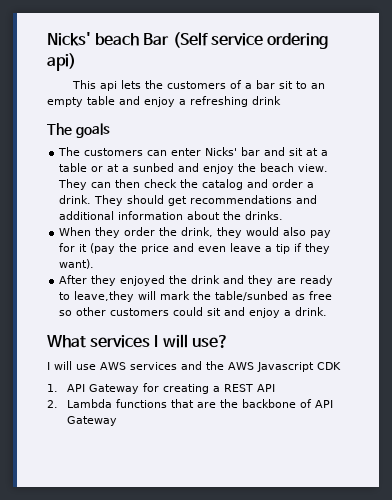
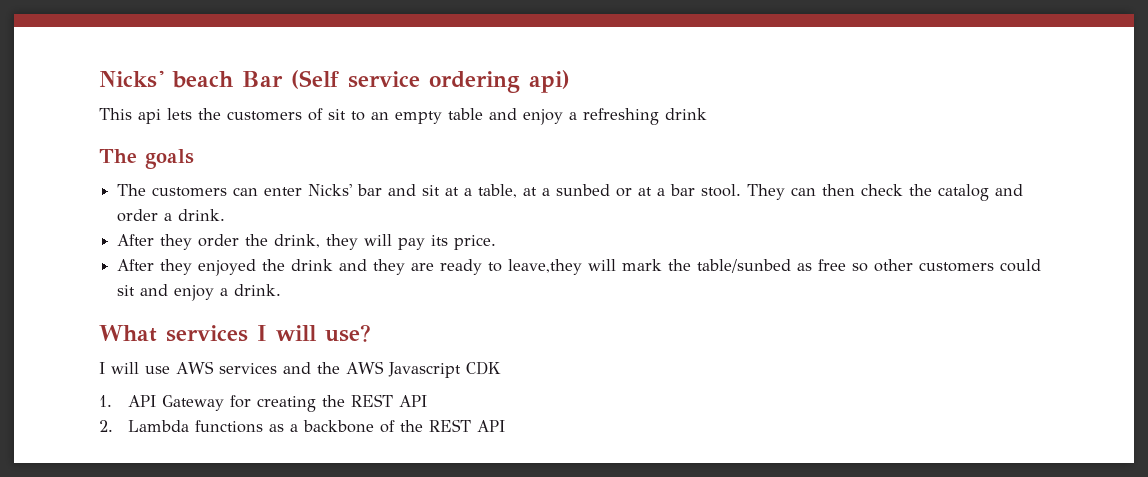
[245,80,276,89] a bar -> (323, 114) none
[59,163,329,174] table or at a sunbed and enjoy the beach view. -> [478,184,742,198] table, at a sunbed or at a bar stool.
[94,195,318,206] [59,211,284,220] [59,227,92,236] They should get recommendations and additional information about the drinks. // When -> [117,234,155,246] // After
[246,227,332,238] [59,243,331,254] [59,259,95,269] would also pay for it (pay the price and even leave a tip if they want). -> [364,234,497,250] will pay its price.
[213,386,221,392] a -> [321,395,345,407] the
[171,399,334,408] [67,416,118,426] that are the backbone of API Gateway -> [268,419,505,433] as a backbone of the REST API

